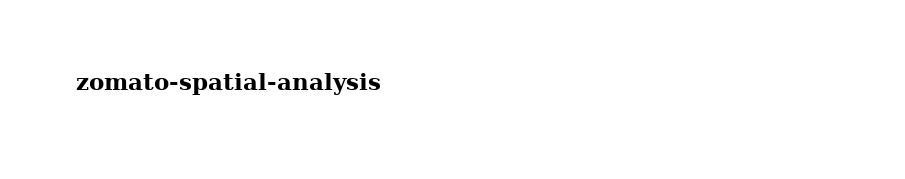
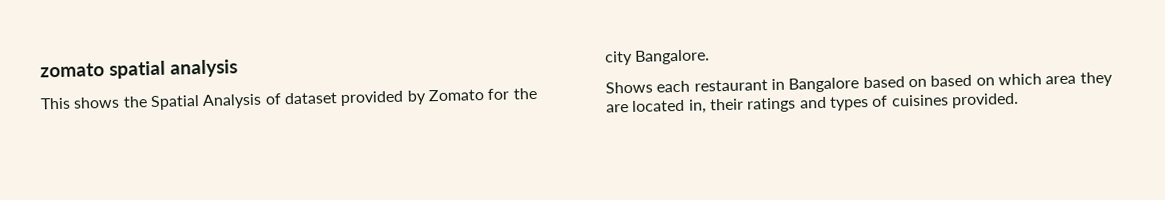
[76,73,381,95] zomato-spatial-analysis -> [40,59,238,79] [40,87,537,111] [604,49,711,66] [605,71,1113,94] [606,92,1019,114] zomato spatial analysis // This shows the Spatial Analysis of dataset provided by Zomato for the city Bangalore. // Shows each restaurant in Bangalore based on based on which area they are located in, their ratings and types of cuisines provided.

